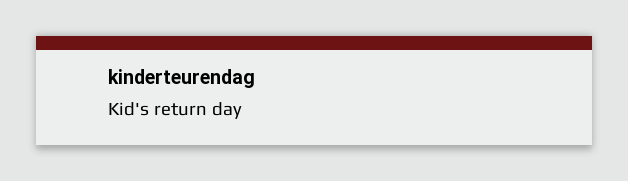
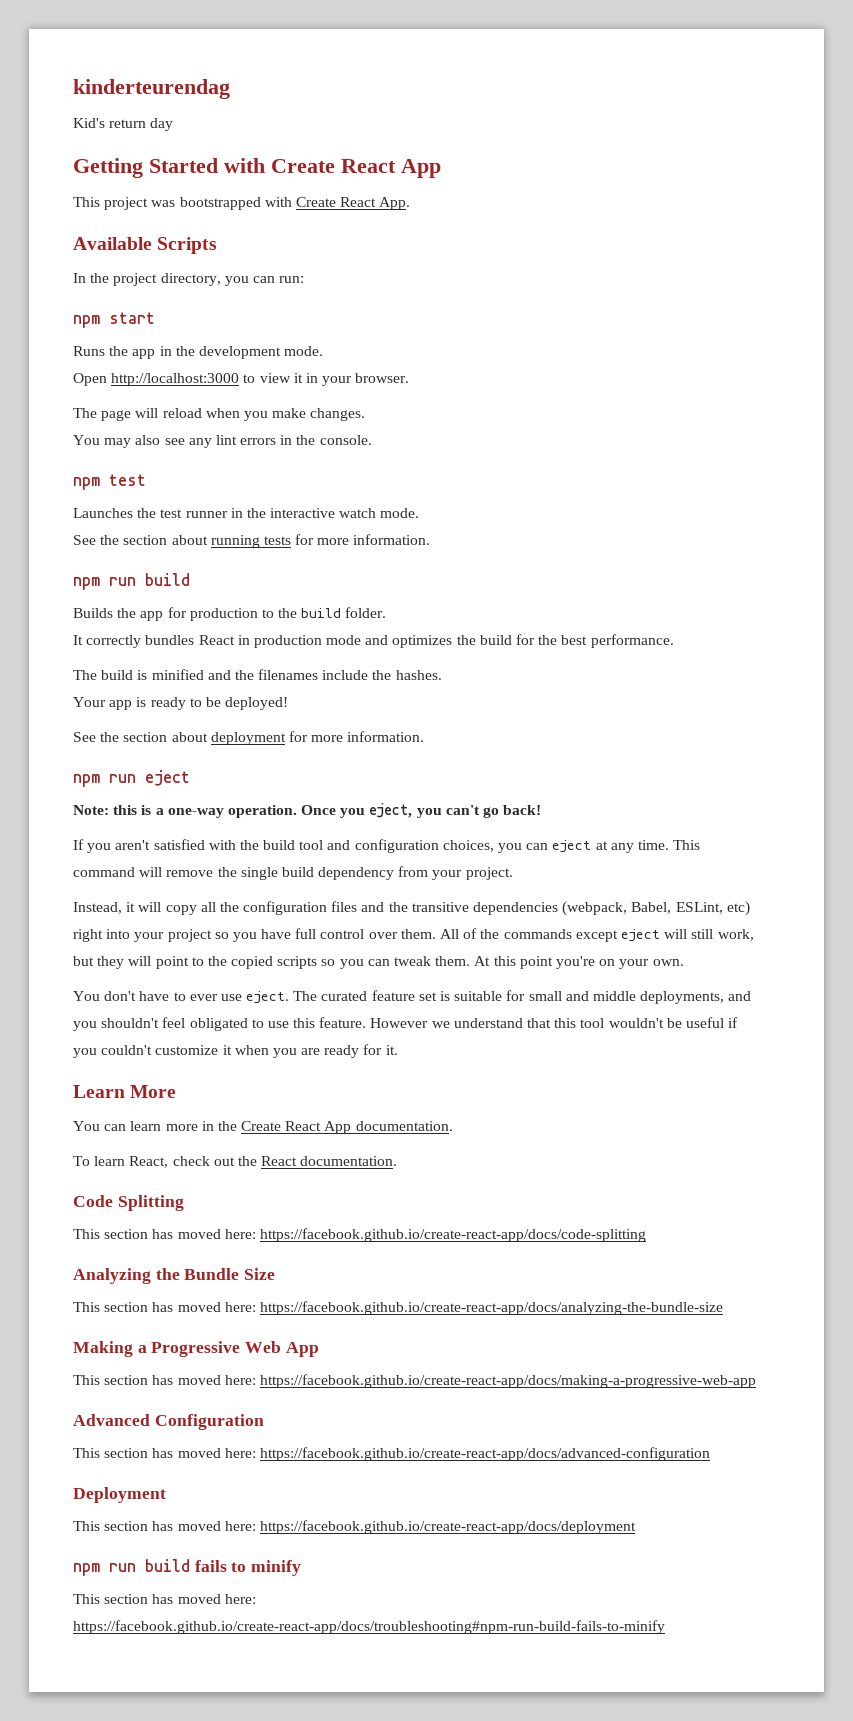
(242, 110) none -> [73,158,441,178] [73,197,411,210] [73,237,218,254] [73,273,305,286] [73,312,155,328] [73,346,324,359] [73,373,410,386] [73,408,366,421] [73,435,372,448] [73,474,146,490] [73,508,420,518] [73,534,431,548] [73,573,190,590] [73,607,387,621] [73,634,674,648] [73,669,442,680] [73,697,289,710] [73,731,425,745] [73,770,190,787] [73,803,542,818] [73,839,701,853] [73,866,513,880] [73,901,750,916] [73,928,754,942] [73,956,684,969] [73,990,752,1004] [73,1017,739,1031] [73,1044,398,1058] [73,1085,177,1098] [73,1121,453,1134] [73,1156,398,1168] [73,1195,184,1211] [73,1228,646,1242] [73,1268,276,1284] [73,1301,723,1315] [73,1341,319,1357] [73,1374,756,1388] [73,1414,264,1430] [73,1447,710,1461] [73,1487,166,1503] [73,1520,636,1534] [73,1559,302,1576] [73,1594,256,1604] [73,1620,665,1634] // Getting Started with Create React App // This project was bootstrapped with Create React App. // Available Scripts // In the project directory, you can run: // npm start // Runs the app in the development mode. // Open http://localhost:3000 to view it in your browser. // The page will reload when you make changes. // You may also see any lint errors in the console. // npm test // Launches the test runner in the interactive watch mode. // See the section about running tests for more information. // npm run build // Builds the app for production to the build folder. // It correctly bundles React in production mode and optimizes the build for the best performance. // The build is minified and the filenames include the hashes. // Your app is ready to be deployed! // See the section about deployment for more information. // npm run eject // Note: this is a one-way operation. Once you eject, you can't go back! // If you aren't satisfied with the build tool and configuration choices, you can eject at any time. This command will remove the single build dependency from your project. // Instead, it will copy all the configuration files and the transitive dependencies (webpack, Babel, ESLint, etc) right into your project so you have full control over them. All of the commands except eject will still work, but they will point to the copied scripts so you can tweak them. At this point you're on your own. // You don't have to ever use eject. The curated feature set is suitable for small and middle deployments, and you shouldn't feel obligated to use this feature. However we understand that this tool wouldn't be useful if you couldn't customize it when you are ready for it. // Learn More // You can learn more in the Create React App documentation. // To learn React, check out the React documentation. // Code Splitting // This section has moved here: https://facebook.github.io/create-react-app/docs/code-splitting // Analyzing the Bundle Size // This section has moved here: https://facebook.github.io/create-react-app/docs/analyzing-the-bundle-size // Making a Progressive Web App // This section has moved here: https://facebook.github.io/create-react-app/docs/making-a-progressive-web-app // Advanced Configuration // This section has moved here: https://facebook.github.io/create-react-app/docs/advanced-configuration // Deployment // This section has moved here: https://facebook.github.io/create-react-app/docs/deployment // npm run build fails to minify // This section has moved here: https://facebook.github.io/create-react-app/docs/troubleshooting#npm-run-build-fails-to-minify

